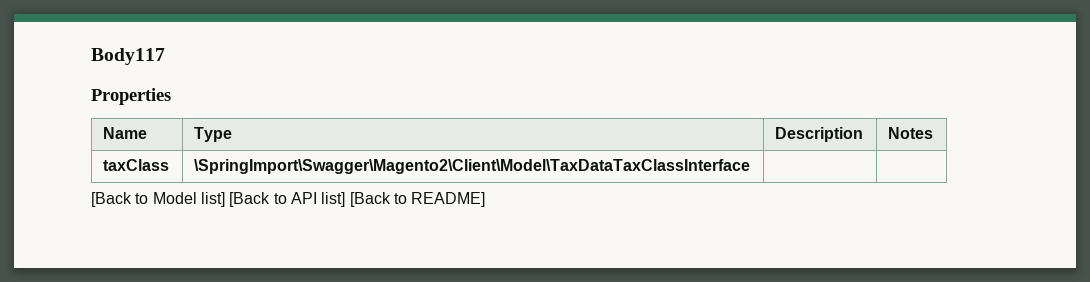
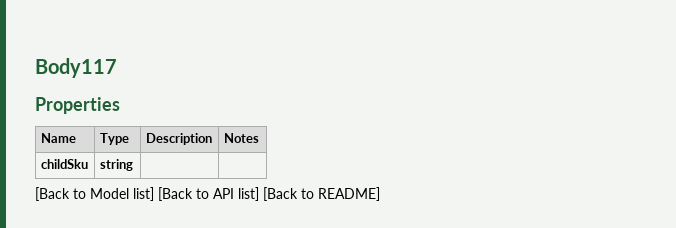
[103,159,170,171] [194,159,751,174] taxClass | \SpringImport\Swagger\Magento2\Client\Model\TaxDataTaxClassInterface -> [40,159,88,169] [99,159,133,171] childSku | string

